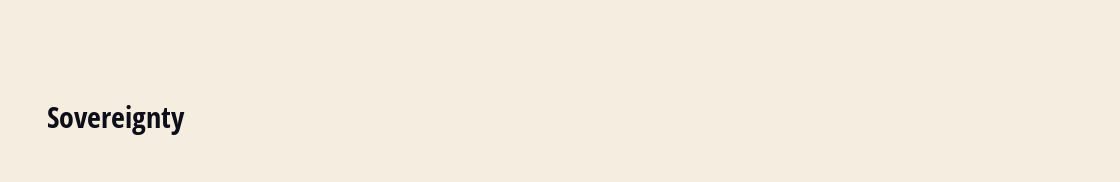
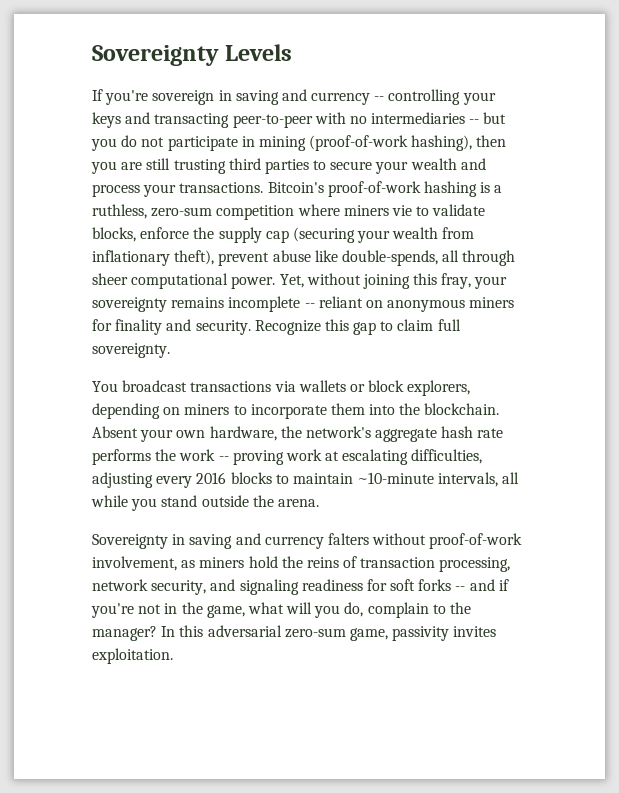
[47,105,185,135] Sovereignty -> [92,44,293,66] [92,89,496,105] [92,112,507,128] [91,135,507,151] [91,158,486,174] [92,181,503,197] [92,204,486,220] [92,227,475,243] [92,250,516,266] [92,273,508,289] [92,296,515,312] [92,319,461,335] [92,343,170,358] [92,380,471,396] [92,403,500,419] [92,426,504,442] [92,449,483,465] [92,472,520,488] [91,495,319,511] [92,533,523,549] [92,556,511,572] [92,579,509,595] [91,602,472,618] [92,625,497,641] [92,648,173,664] Sovereignty Levels // If you're sovereign in saving and currency -- controlling your keys and transacting peer-to-peer with no intermediaries -- but you do not participate in mining (proof-of-work hashing), then you are still trusting third parties to secure your wealth and process your transactions. Bitcoin's proof-of-work hashing is a ruthless, zero-sum competition where miners vie to validate blocks, enforce the supply cap (securing your wealth from inflationary theft), prevent abuse like double-spends, all through sheer computational power. Yet, without joining this fray, your sovereignty remains incomplete -- reliant on anonymous miners for finality and security. Recognize this gap to claim full sovereignty. // You broadcast transactions via wallets or block explorers, depending on miners to incorporate them into the blockchain. Absent your own hardware, the network's aggregate hash rate performs the work -- proving work at escalating difficulties, adjusting every 2016 blocks to maintain ~10-minute intervals, all while you stand outside the arena. // Sovereignty in saving and currency falters without proof-of-work involvement, as miners hold the reins of transaction processing, network security, and signaling readiness for soft forks -- and if you're not in the game, what will you do, complain to the manager? In this adversarial zero-sum game, passivity invites exploitation.

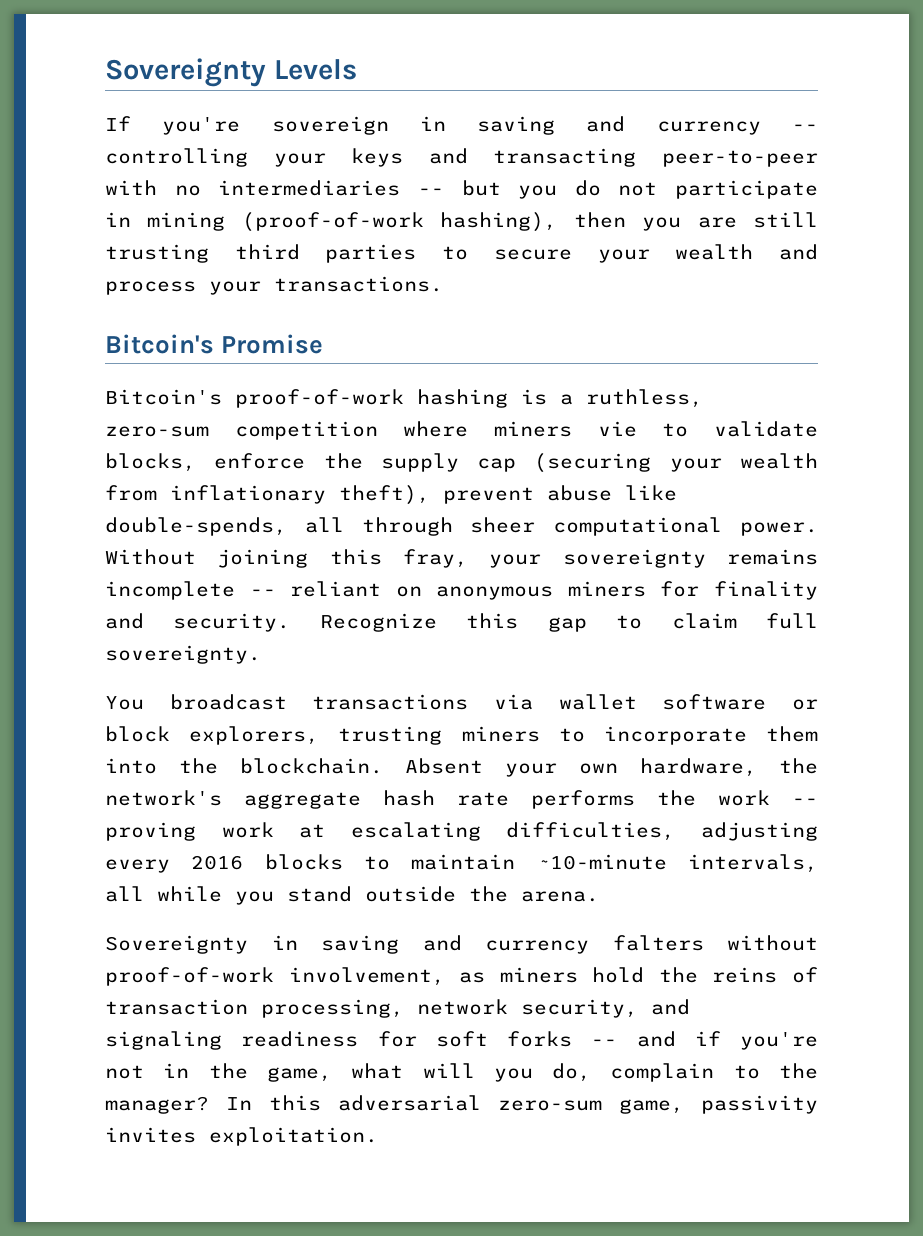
(264, 187) none -> [105,334,324,354] // Bitcoin's Promise //
[279,273,361,288] Yet, without -> [105,549,196,565] Without
[298,380,346,392] wallets -> [558,694,767,710] wallet software
[92,403,181,419] depending on -> [338,726,443,745] trusting

